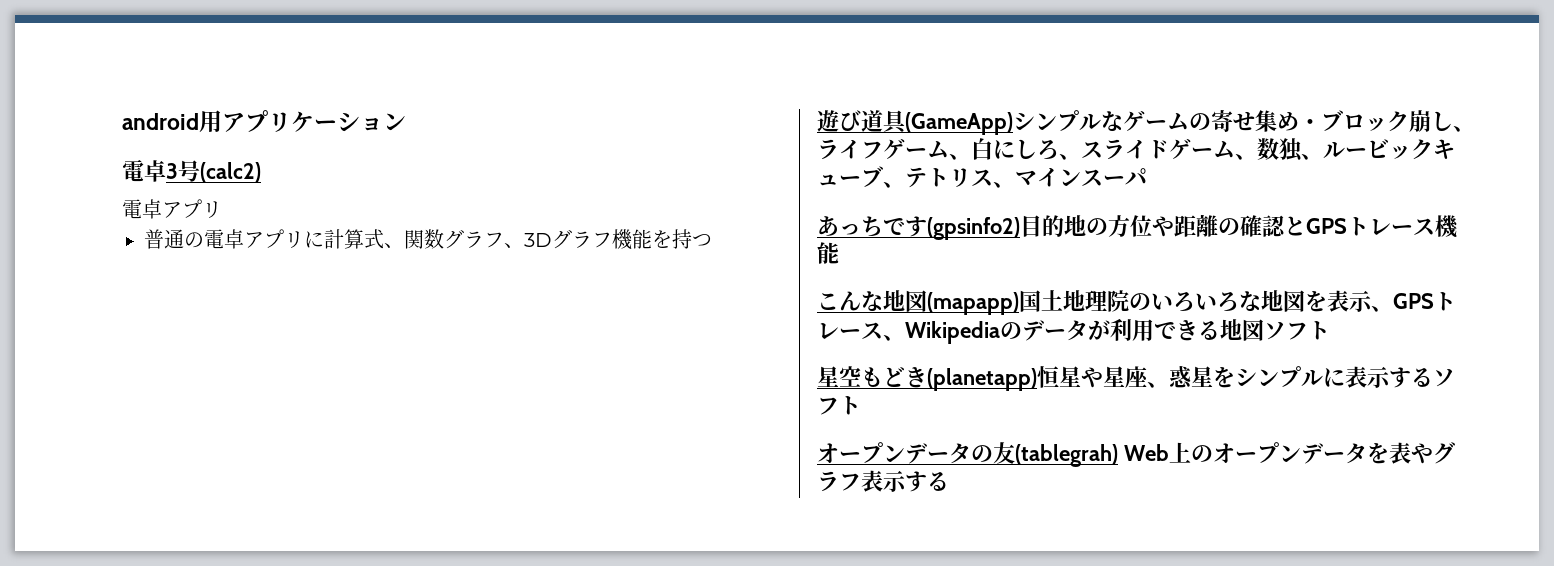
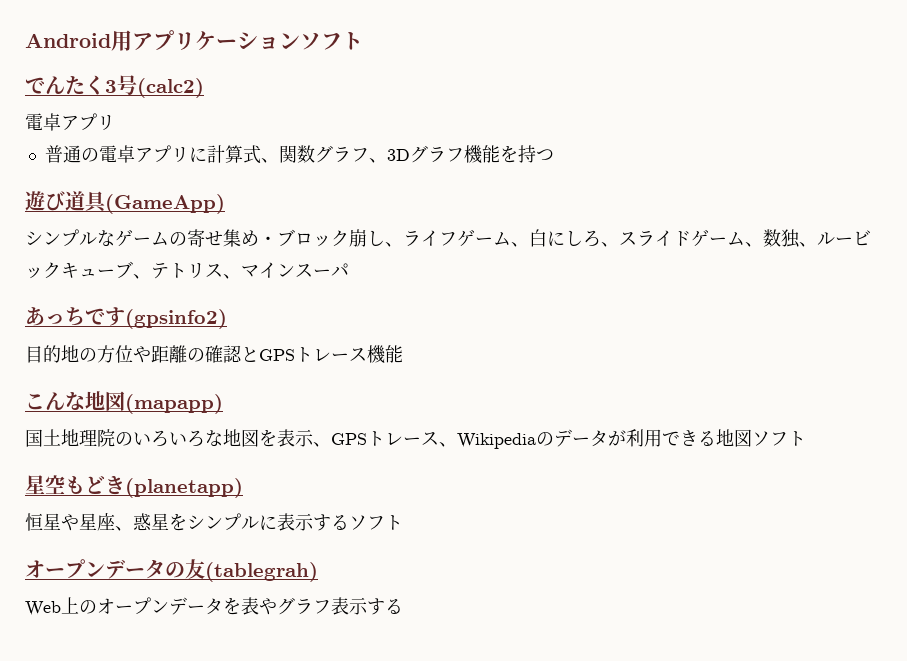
[122,113,199,130] android -> [25,33,111,48] Android
[122,159,166,182] // 電卓 -> [300,32,363,50] [25,75,105,95] ソフト // でんたく
(1013, 123) none -> (225, 204) //
(1020, 228) none -> (227, 319) //
(1019, 303) none -> (223, 404) //
(1037, 379) none -> (243, 488) //
(1118, 455) none -> (318, 572) //

